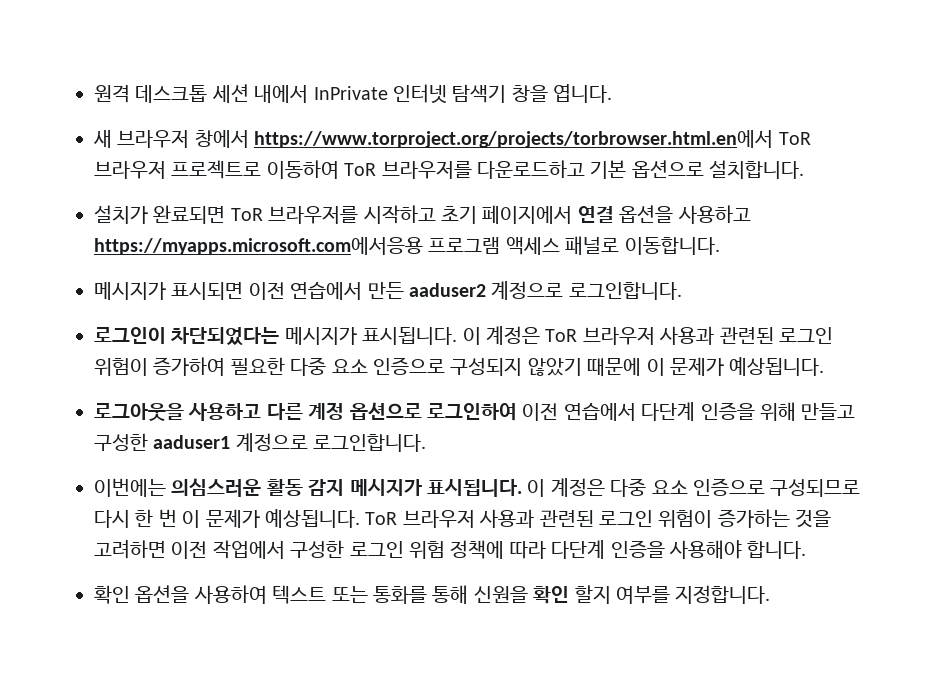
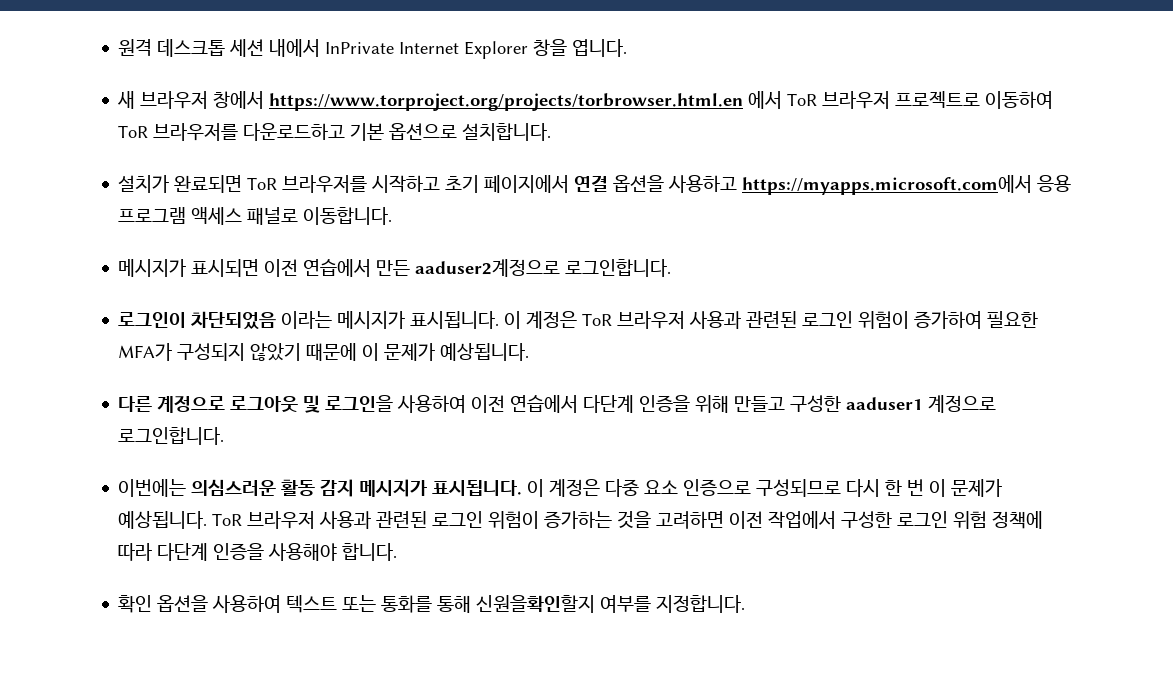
[393,84,507,104] 인터넷 탐색기 -> [399,41,529,59] Internet Explorer
[254,130,774,148] https://www.torproject.org/projects/torbrowser.html.en에서 -> [269,91,783,111] https://www.torproject.org/projects/torbrowser.html.en 에서
[94,237,423,255] https://myapps.microsoft.com에서응용 -> [742,175,1072,195] https://myapps.microsoft.com에서 응용
[409,281,564,300] aaduser2 계정으로 -> [415,259,561,277] aaduser2계정으로
[170,327,280,345] 차단되었다는 -> [190,311,333,329] 차단되었음 이라는
[290,357,445,376] 다중 요소 인증으로 -> [118,343,173,361] MFA가
[94,402,517,421] 로그아웃을 사용하고 다른 계정 옵션으로 로그인하여 -> [118,395,467,413] 다른 계정으로 로그아웃 및 로그인을 사용하여
[473,585,611,604] 신원을 확인 할지 -> [476,595,596,613] 신원을확인할지

